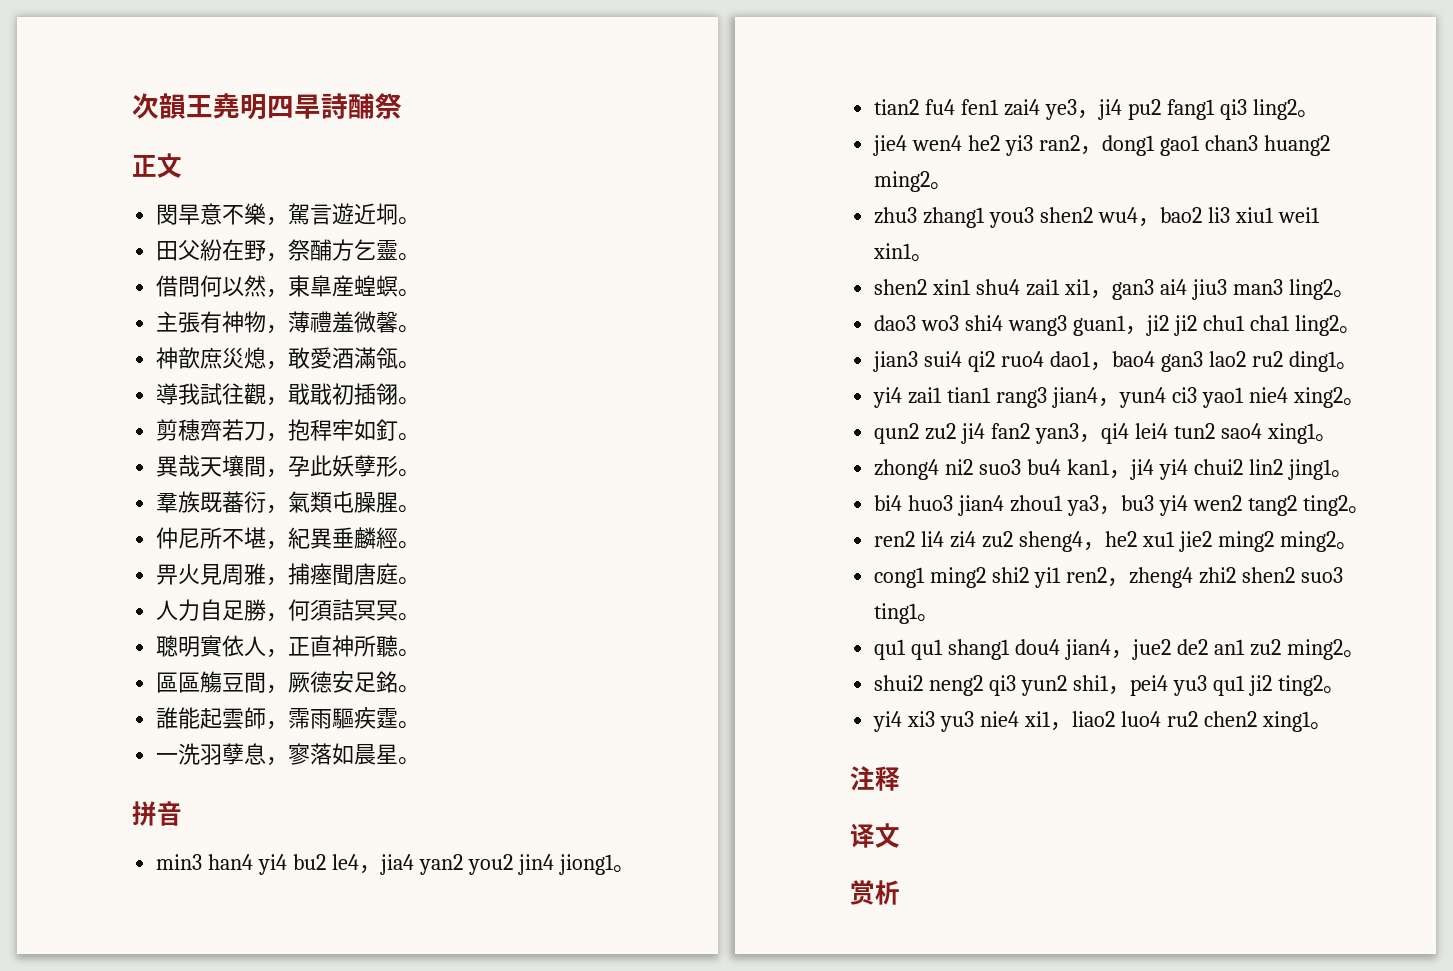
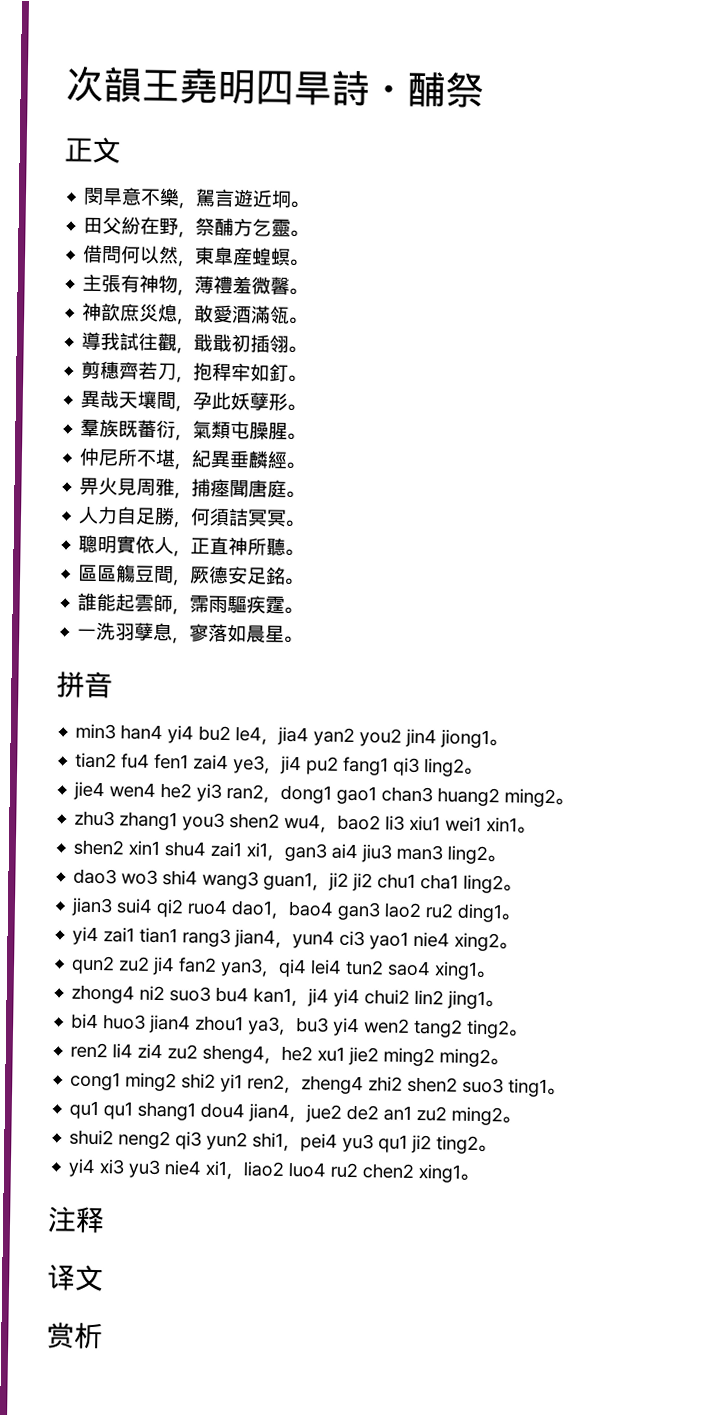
(348, 106) none -> [369,84,408,103] ・

